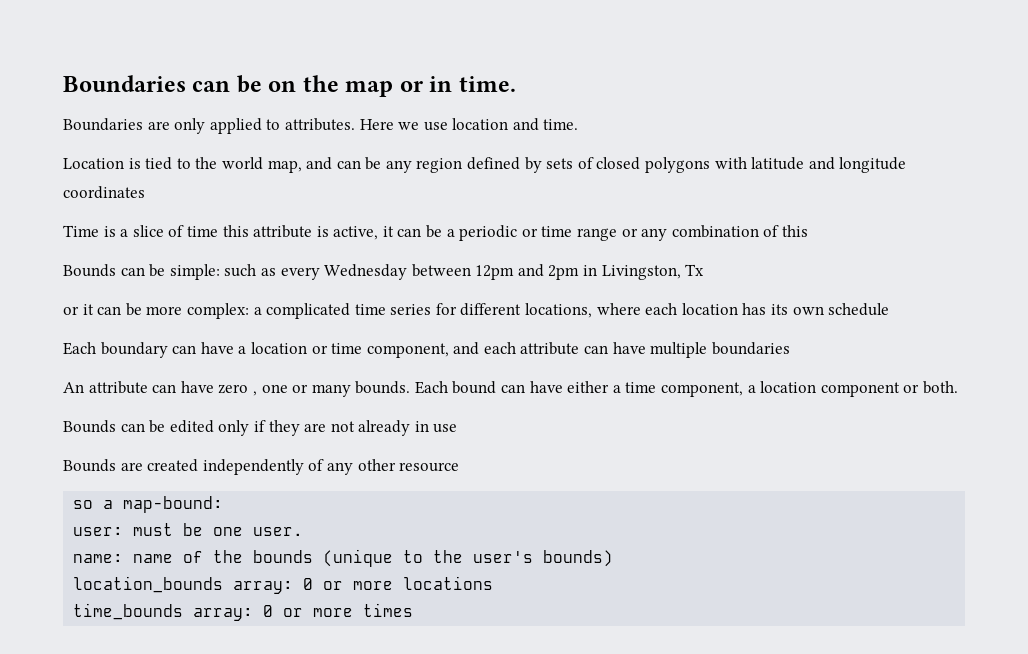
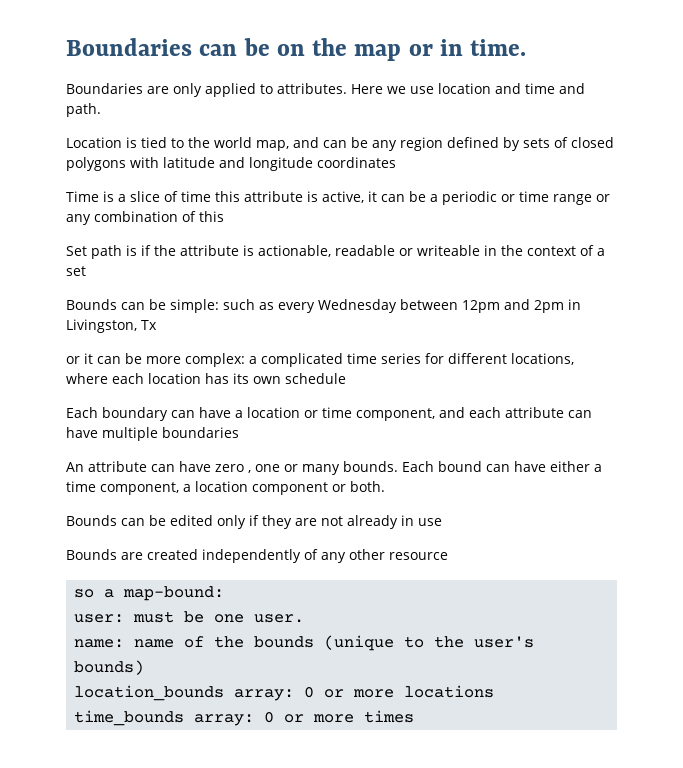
[543,119,579,130] time. -> [525,83,585,94] [66,103,101,117] time and path.
(808, 231) none -> [66,245,605,259] [66,266,86,276] // Set path is if the attribute is actionable, readable or writeable in the context of a set

